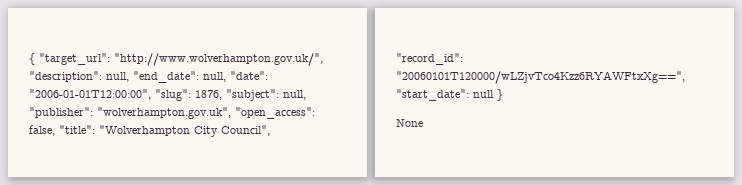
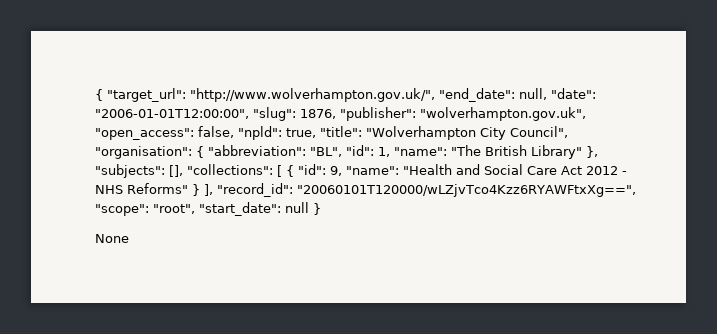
[29,71,129,82] "description": null, -> (435, 95) none
[226,89,306,101] "subject": null, -> (336, 114) none
(55, 130) none -> [238,126,316,140] "npld": true,
[396,53,463,65] [396,71,685,84] "record_id": "20060101T120000/wLZjvTco4Kzz6RYAWFtxXg==", -> [95,145,598,159] [95,164,627,178] [95,183,636,197] [95,204,195,216] "organisation": { "abbreviation": "BL", "id": 1, "name": "The British Library" }, "subjects": [], "collections": [ { "id": 9, "name": "Health and Social Care Act 2012 - NHS Reforms" } ], "record_id": "20060101T120000/wLZjvTco4Kzz6RYAWFtxXg==", "scope": "root",

